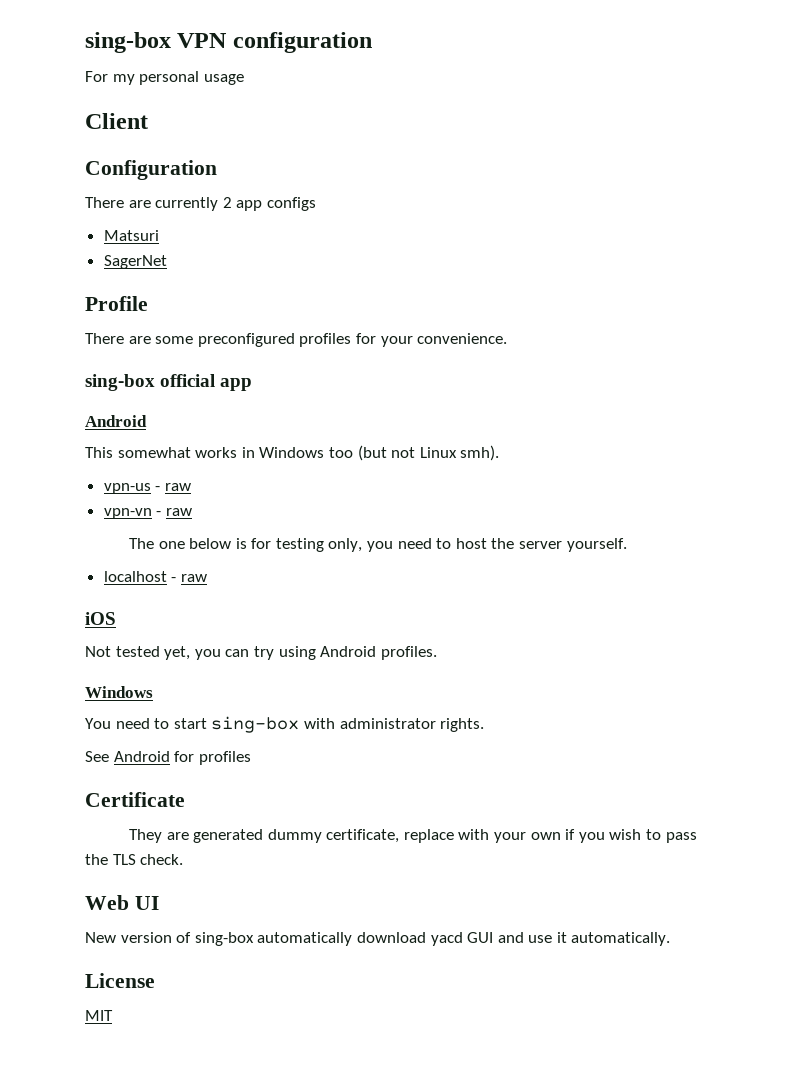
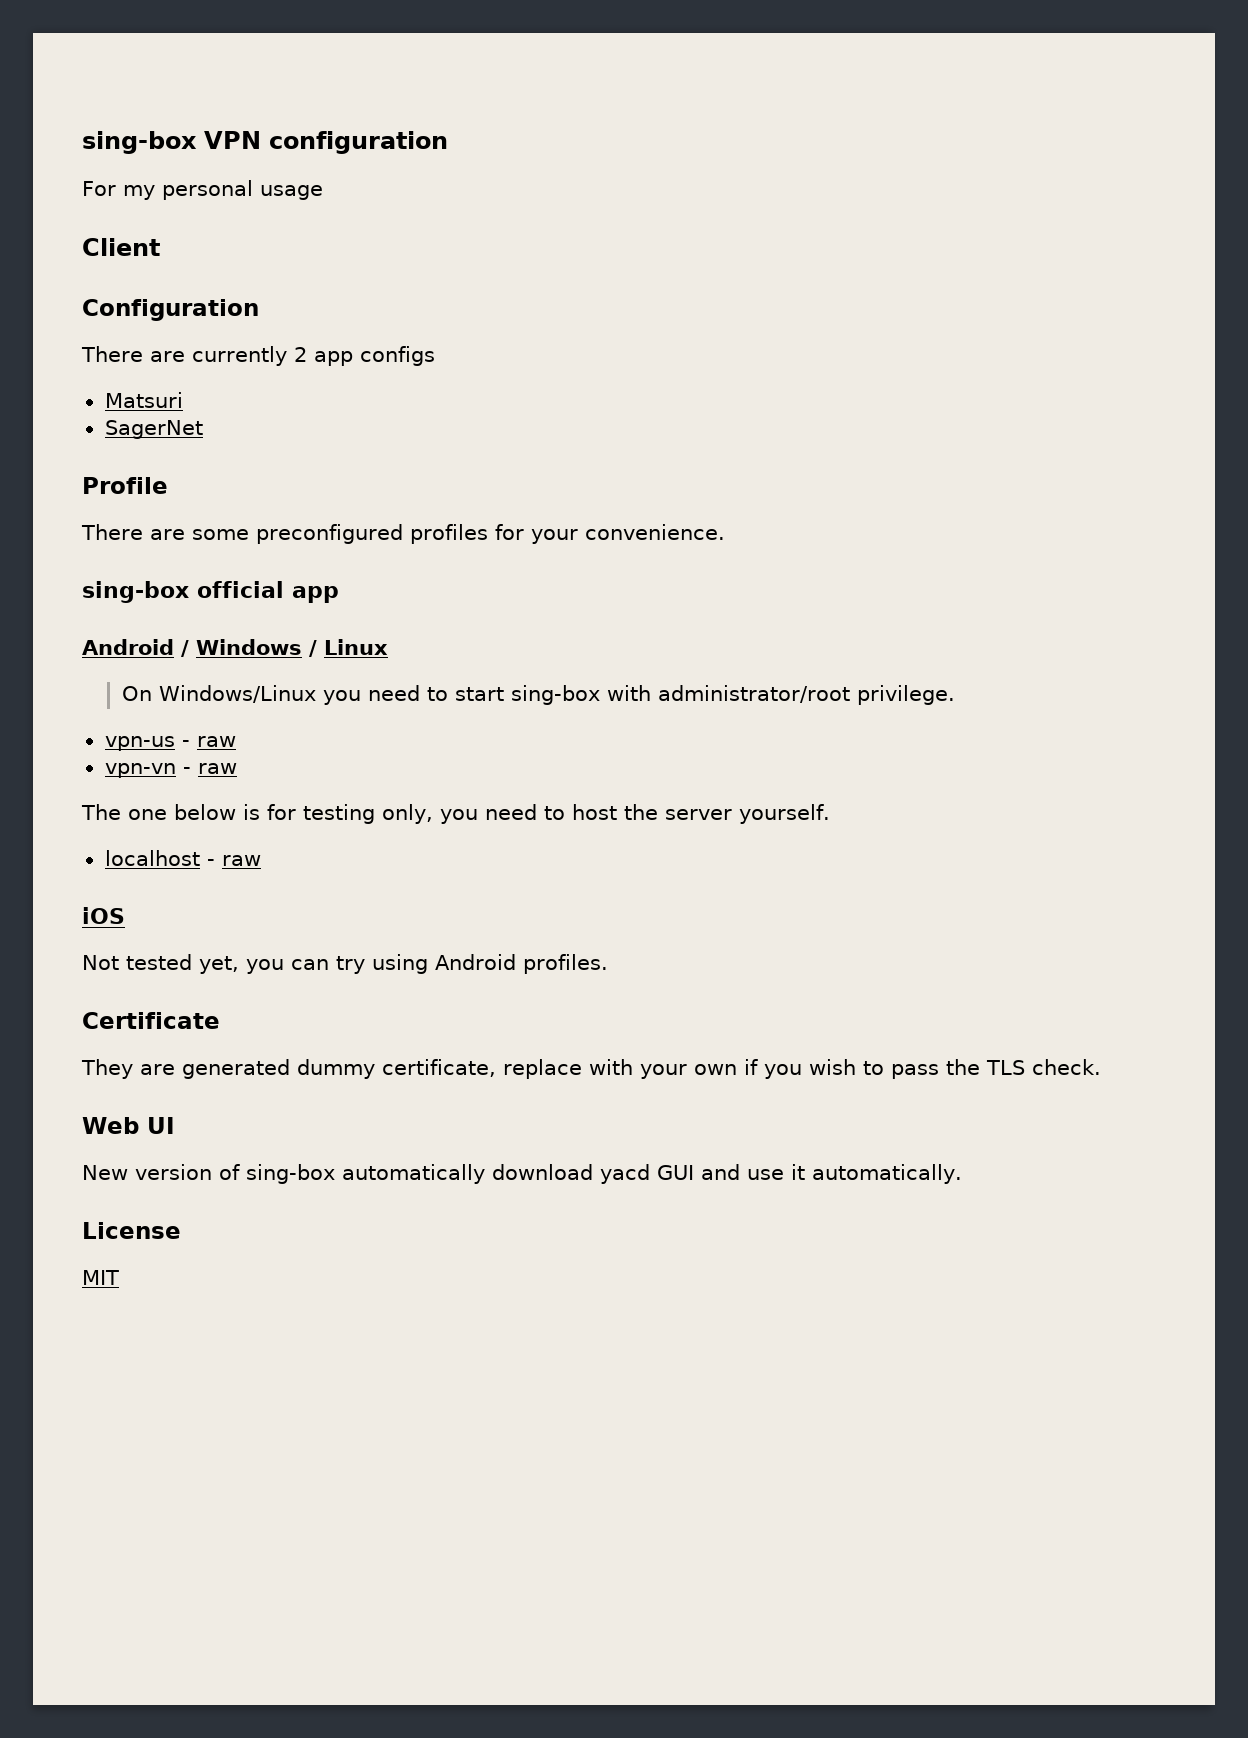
[85,445,500,461] // This somewhat works in Windows too (but not Linux smh). -> [181,639,388,657] [121,685,955,705] / Windows / Linux // On Windows/Linux you need to start sing-box with administrator/root privilege.
[85,686,153,698] [85,716,485,733] [85,751,251,765] // Windows // You need to start sing-box with administrator rights. // See Android for profiles -> (608, 964) none

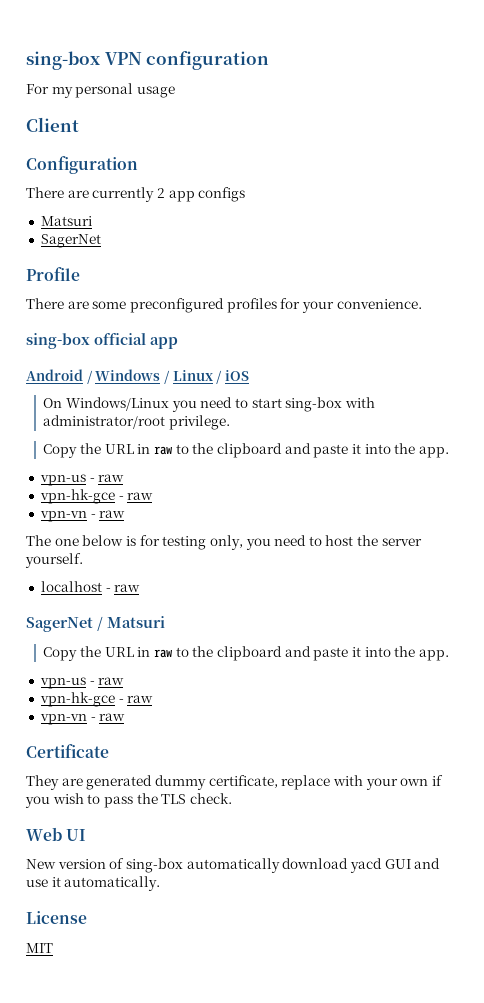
(388, 647) none -> [216,370,249,384] / iOS
[104,736,236,751] // vpn-us - raw -> [43,443,449,458] [39,474,125,486] [39,489,154,504] // Copy the URL in raw to the clipboard and paste it into the app. // vpn-us - raw // vpn-hk-gce - raw
[82,907,125,924] [82,954,608,974] iOS // Not tested yet, you can try using Android profiles. -> [26,616,165,632] [43,646,449,661] [39,677,125,689] [39,692,154,707] [39,713,126,725] SagerNet / Matsuri // Copy the URL in raw to the clipboard and paste it into the app. // vpn-us - raw // vpn-hk-gce - raw // vpn-vn - raw

